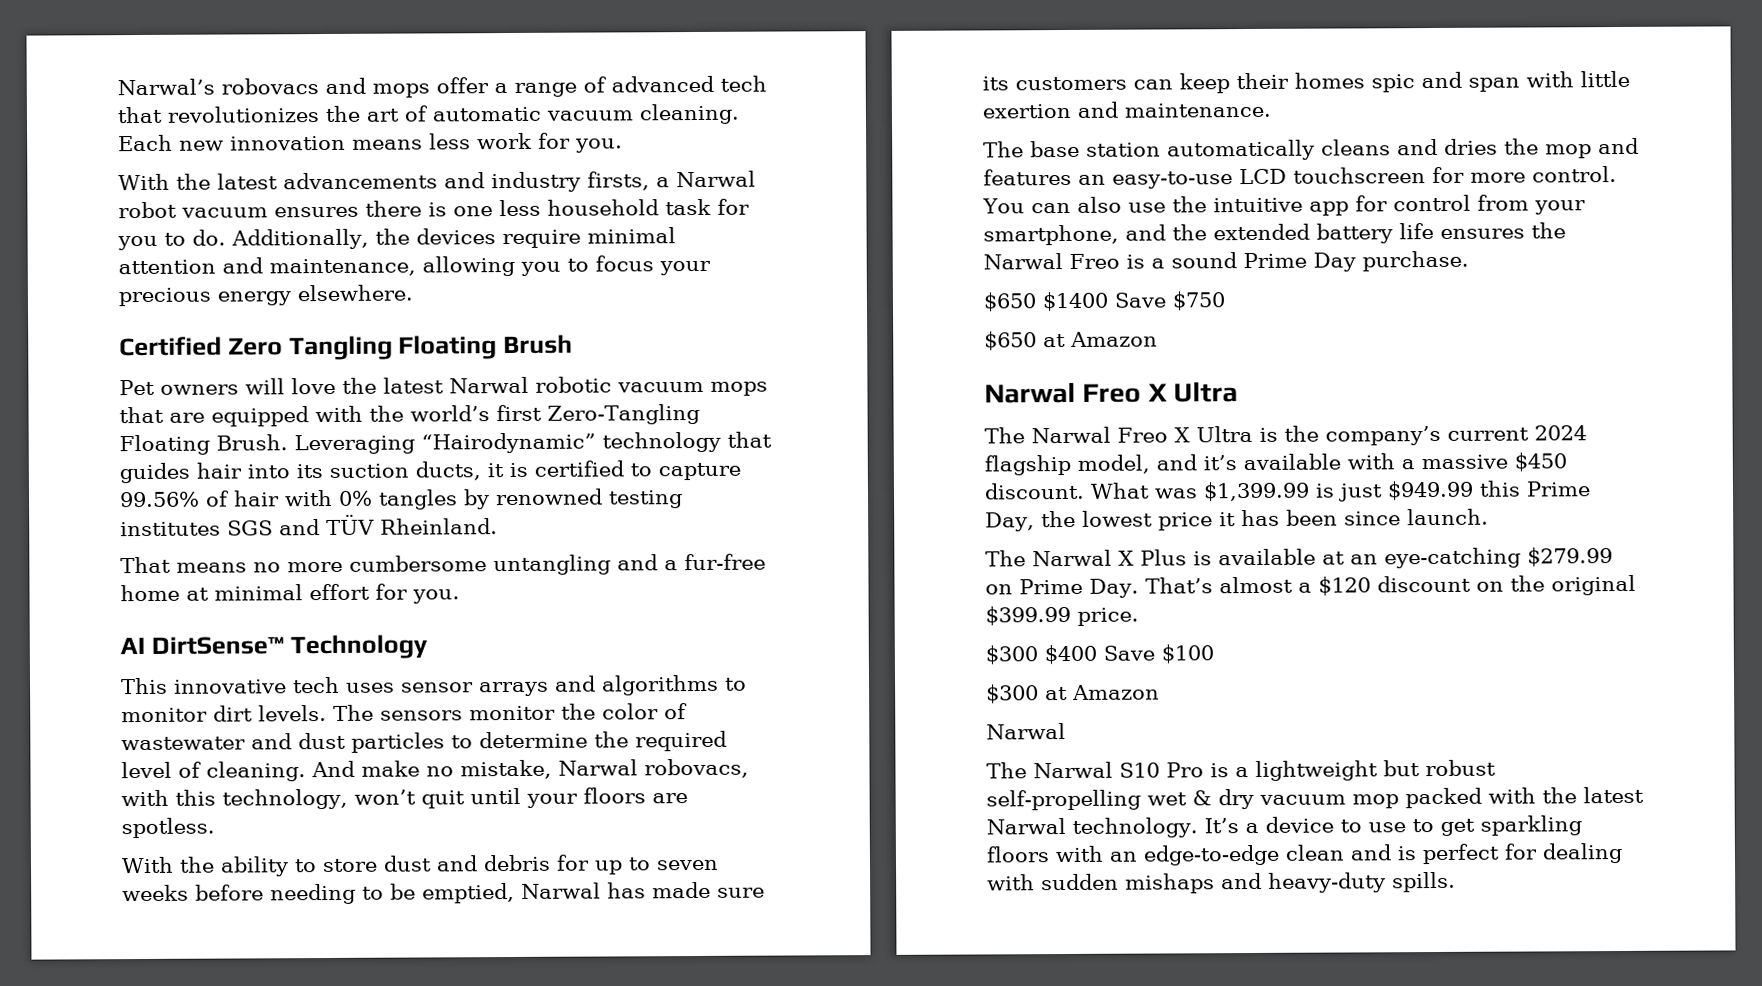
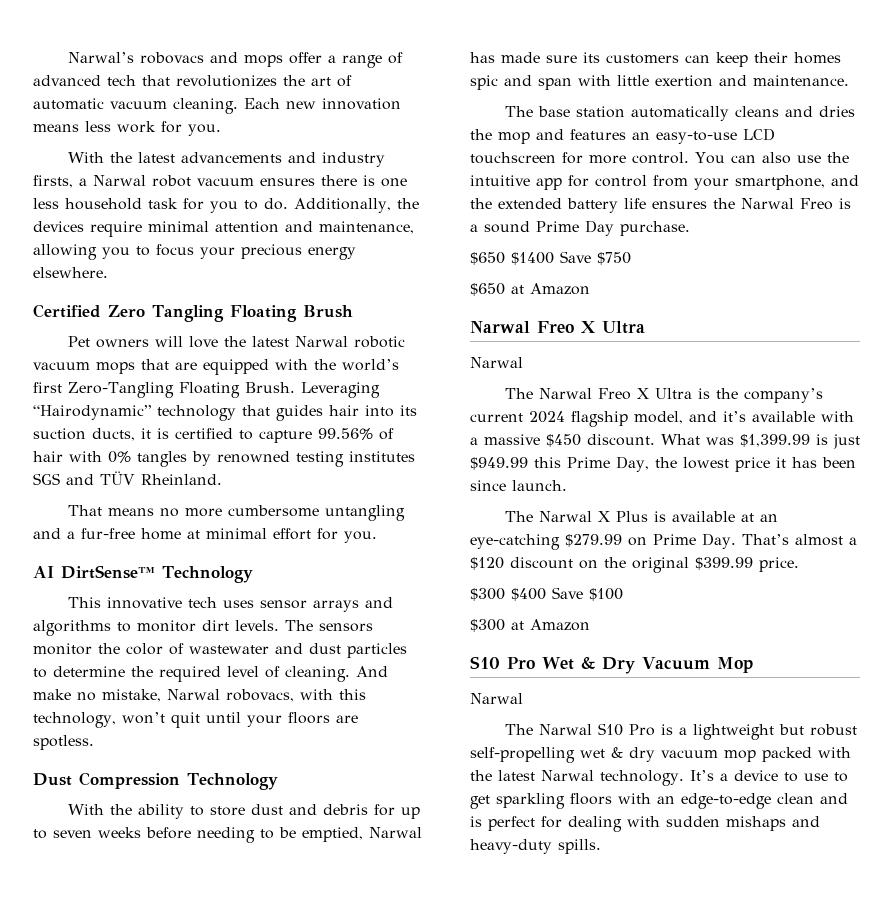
(215, 828) none -> [33,772,278,790] // Dust Compression Technology
(1238, 392) none -> [470,357,523,368] // Narwal
(1160, 692) none -> [470,656,753,674] // S10 Pro Wet & Dry Vacuum Mop

